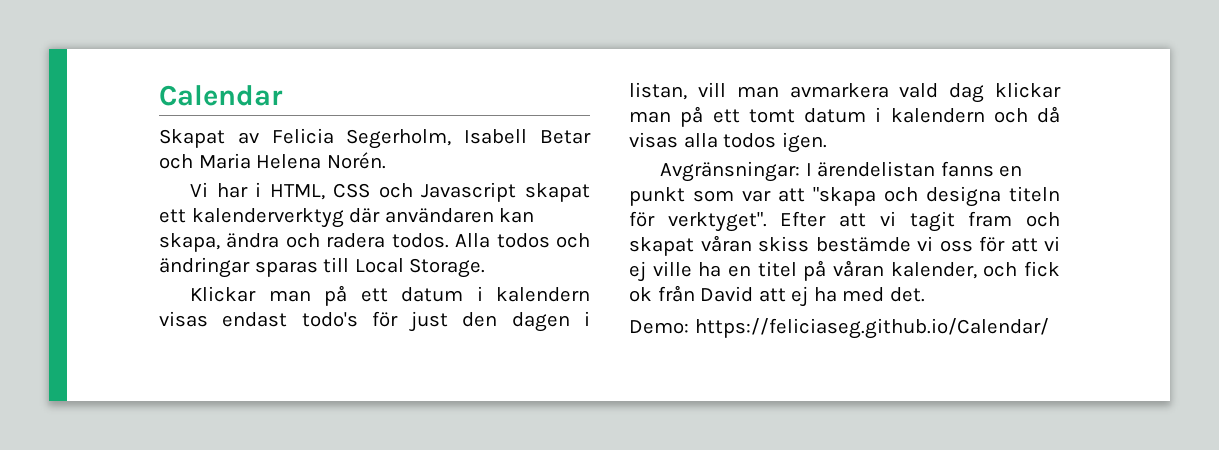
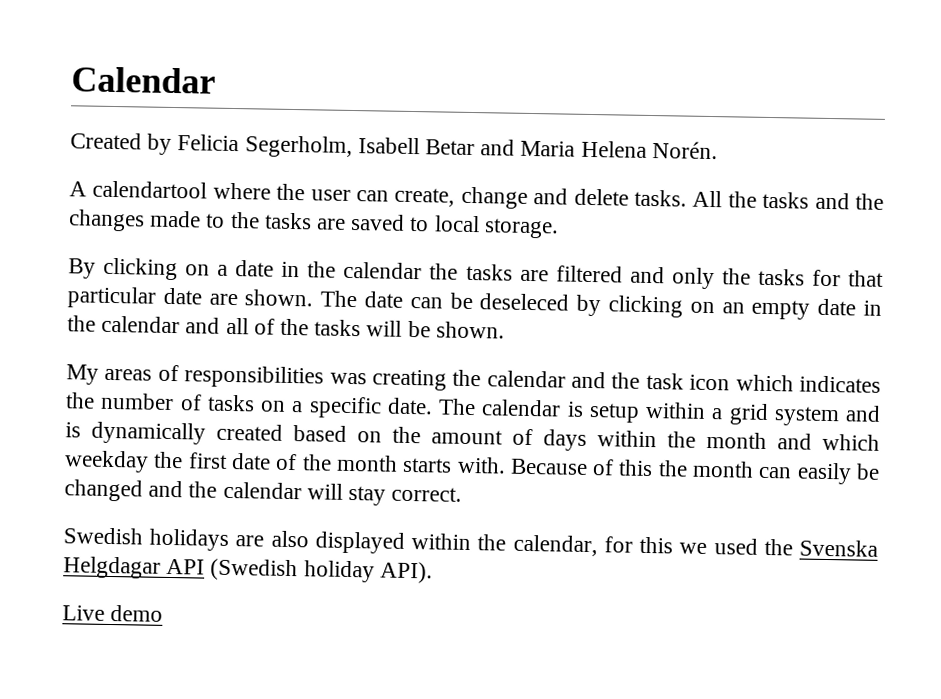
[159,129,259,148] Skapat av -> [70,132,173,155] Created by
[159,154,193,169] och -> [480,139,516,156] and
[190,182,590,202] [159,208,535,228] [159,233,590,252] [159,257,486,278] [190,285,591,306] [159,311,590,332] [629,82,1061,103] [629,106,1060,127] [629,132,827,153] [660,161,1023,182] [629,186,1060,207] [629,211,1060,232] [629,235,1060,256] [629,260,1060,282] [629,285,925,307] [629,318,1049,339] Vi har i HTML, CSS och Javascript skapat ett kalenderverktyg där användaren kan skapa, ändra och radera todos. Alla todos och ändringar sparas till Local Storage. // Klickar man på ett datum i kalendern visas endast todo's för just den dagen i listan, vill man avmarkera vald dag klickar man på ett tomt datum i kalendern och då visas alla todos igen. // Avgränsningar: I ärendelistan fanns en punkt som var att "skapa och designa titeln för verktyget". Efter att vi tagit fram och skapat våran skiss bestämde vi oss för att vi ej ville ha en titel på våran kalender, och fick ok från David att ej ha med det. // Demo: https://feliciaseg.github.io/Calendar/ -> [69,180,884,210] [68,209,559,239] [68,257,884,290] [67,286,882,320] [67,315,505,339] [66,364,881,393] [65,392,881,427] [65,421,880,451] [64,450,880,485] [64,479,463,506] [63,527,879,557] [63,556,433,584] [62,605,164,622] A calendartool where the user can create, change and delete tasks. All the tasks and the changes made to the tasks are saved to local storage. // By clicking on a date in the calendar the tasks are filtered and only the tasks for that particular date are shown. The date can be deseleced by clicking on an empty date in the calendar and all of the tasks will be shown. // My areas of responsibilities was creating the calendar and the task icon which indicates the number of tasks on a specific date. The calendar is setup within a grid system and is dynamically created based on the amount of days within the month and which weekday the first date of the month starts with. Because of this the month can easily be changed and the calendar will stay correct. // Swedish holidays are also displayed within the calendar, for this we used the Svenska Helgdagar API (Swedish holiday API). // Live demo

